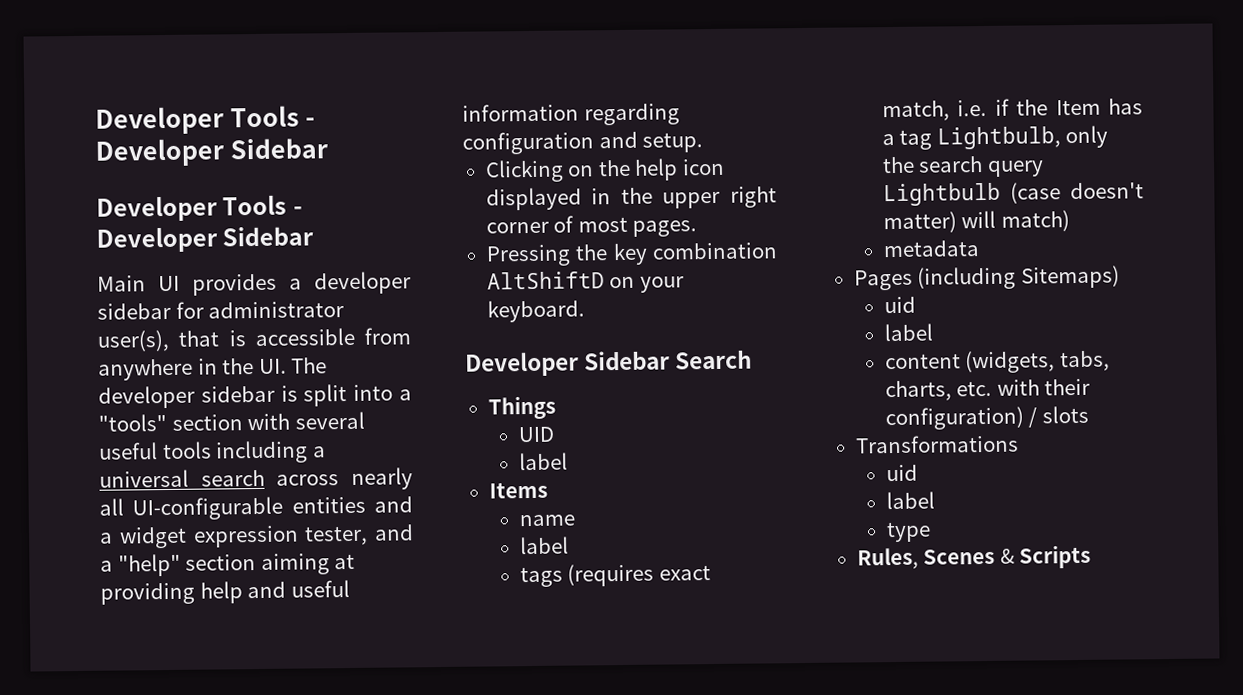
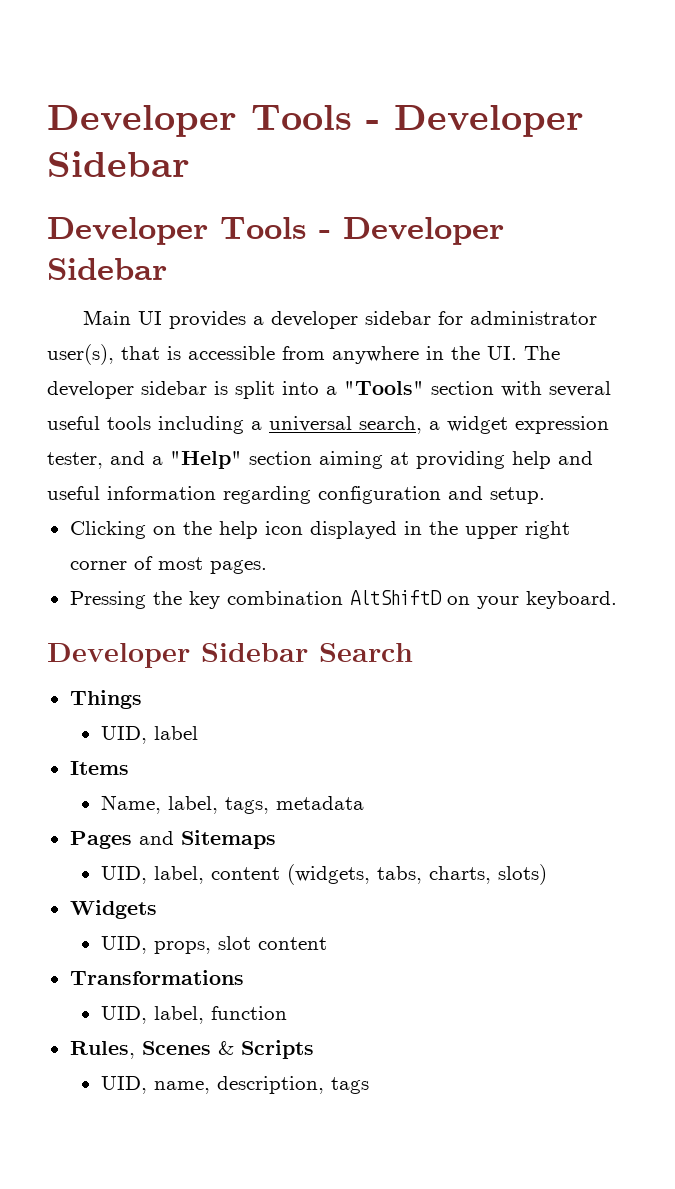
[98,414,167,432] "tools" -> [344,381,424,395] "Tools"
[200,467,413,490] [99,496,413,521] search across nearly all UI-configurable entities and -> [359,416,422,434] search,
[117,553,181,577] "help" -> [170,451,242,469] "Help"
[517,426,555,443] UID // -> [100,726,147,744] UID,
[518,514,575,527] [519,536,569,555] [519,563,711,588] [881,98,1143,122] [881,125,1109,150] [881,156,1044,177] [882,182,1144,207] [882,210,1070,234] [882,240,980,258] [853,265,1120,291] [883,296,916,314] [883,323,933,342] [884,350,1110,374] [884,378,1091,402] [884,405,1089,431] [854,434,1019,454] [885,464,918,482] [885,491,935,510] [885,521,931,543] name // label // tags (requires exact match, i.e. if the Item has a tag Lightbulb, only the search query Lightbulb (case doesn't matter) will match) // metadata // Pages (including Sitemaps) // uid // label // content (widgets, tabs, charts, etc. with their configuration) / slots // Transformations // uid // label // type -> [100,795,364,814] [69,830,276,849] [100,864,547,885] [69,900,157,919] [100,936,327,954] [69,970,244,985] [100,1006,287,1024] Name, label, tags, metadata // Pages and Sitemaps // UID, label, content (widgets, tabs, charts, slots) // Widgets // UID, props, slot content // Transformations // UID, label, function
(1092, 556) none -> [100,1076,369,1094] // UID, name, description, tags

